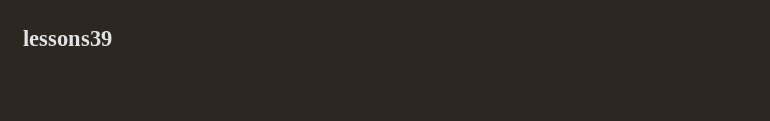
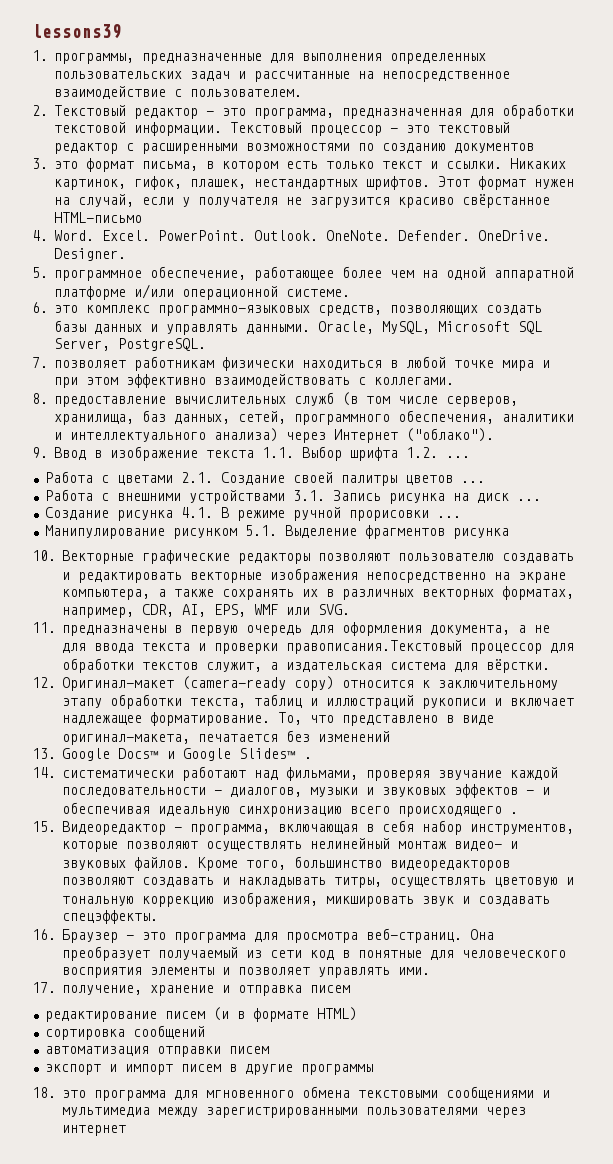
(112, 38) none -> [32,50,486,64] [53,71,510,82] [53,86,302,99] [32,104,574,119] [53,122,510,136] [53,143,534,154] [32,158,566,172] [53,176,574,190] [53,194,550,208] [53,212,142,223] [32,230,550,241] [53,248,126,261] [32,266,574,281] [53,284,350,300] [32,302,542,316] [53,320,542,335] [53,338,206,351] [32,356,550,371] [53,374,454,388] [32,392,518,407] [53,410,574,425] [53,428,494,443] [32,446,470,461] [44,471,485,486] [44,489,541,504] [44,507,461,521] [44,525,509,539] [32,550,574,564] [61,568,566,583] [61,586,574,600] [61,604,350,618] [32,622,550,636] [61,640,574,654] [61,658,550,673] [32,676,558,691] [61,694,574,709] [61,712,494,726] [61,730,390,745] [32,748,312,761] [32,766,558,781] [61,784,550,798] [61,802,518,817] [32,820,574,835] [61,838,518,852] [61,856,510,871] [61,877,574,888] [61,892,550,907] [61,910,158,924] [32,928,494,943] [61,946,566,961] [61,967,430,978] [32,982,350,996] [44,1007,357,1022] [44,1025,205,1040] [44,1046,269,1057] [44,1064,373,1075] [32,1086,550,1101] [61,1107,526,1118] [61,1125,126,1136] // 1. программы, предназначенные для выполнения определенных пользовательских задач и рассчитанные на непосредственное взаимодействие с пользователем. // 2. Текстовый редактор — это программа, предназначенная для обработки текстовой информации. Текстовый процессор — это текстовый редактор с расширенными возможностями по созданию документов // 3. это формат письма, в котором есть только текст и ссылки. Никаких картинок, гифок, плашек, нестандартных шрифтов. Этот формат нужен на случай, если у получателя не загрузится красиво свёрстанное HTML-письмо // 4. Word. Excel. PowerPoint. Outlook. OneNote. Defender. OneDrive. Designer. // 5. программное обеспечение, работающее более чем на одной аппаратной платформе и/или операционной системе. // 6. это комплекс программно-языковых средств, позволяющих создать базы данных и управлять данными. Oracle, MySQL, Microsoft SQL Server, PostgreSQL. // 7. позволяет работникам физически находиться в любой точке мира и при этом эффективно взаимодействовать с коллегами. // 8. предоставление вычислительных служб (в том числе серверов, хранилища, баз данных, сетей, программного обеспечения, аналитики и интеллектуального анализа) через Интернет ("облако"). // 9. Ввод в изображение текста 1.1. Выбор шрифта 1.2. ... // Работа с цветами 2.1. Создание своей палитры цветов ... // Работа с внешними устройствами 3.1. Запись рисунка на диск ... // Создание рисунка 4.1. В режиме ручной прорисовки ... // Манипулирование рисунком 5.1. Выделение фрагментов рисунка // 10. Векторные графические редакторы позволяют пользователю создавать и редактировать векторные изображения непосредственно на экране компьютера, а также сохранять их в различных векторных форматах, например, CDR, AI, EPS, WMF или SVG. // 11. предназначены в первую очередь для оформления документа, а не для ввода текста и проверки правописания.Текстовый процессор для обработки текстов служит, а издательская система для вёрстки. // 12. Оригинал-макет (сamera-ready copy) относится к заключительному этапу обработки текста, таблиц и иллюстраций рукописи и включает надлежащее форматирование. То, что представлено в виде оригинал-макета, печатается без изменений // 13. Google Docs™ и Google Slides™ . // 14. систематически работают над фильмами, проверяя звучание каждой последовательности — диалогов, музыки и звуковых эффектов — и обеспечивая идеальную синхронизацию всего происходящего . // 15. Видеоредактор — программа, включающая в себя набор инструментов, которые позволяют осуществлять нелинейный монтаж видео- и звуковых файлов. Кроме того, большинство видеоредакторов позволяют создавать и накладывать титры, осуществлять цветовую и тональную коррекцию изображения, микшировать звук и создавать спецэффекты. // 16. Браузер — это программа для просмотра веб-страниц. Она преобразует получаемый из сети код в понятные для человеческого восприятия элементы и позволяет управлять ими. // 17. получение, хранение и отправка писем // редактирование писем (и в формате HTML) // сортировка сообщений // автоматизация отправки писем // экспорт и импорт писем в другие программы // 18. это программа для мгновенного обмена текстовыми сообщениями и мультимедиа между зарегистрированными пользователями через интернет

